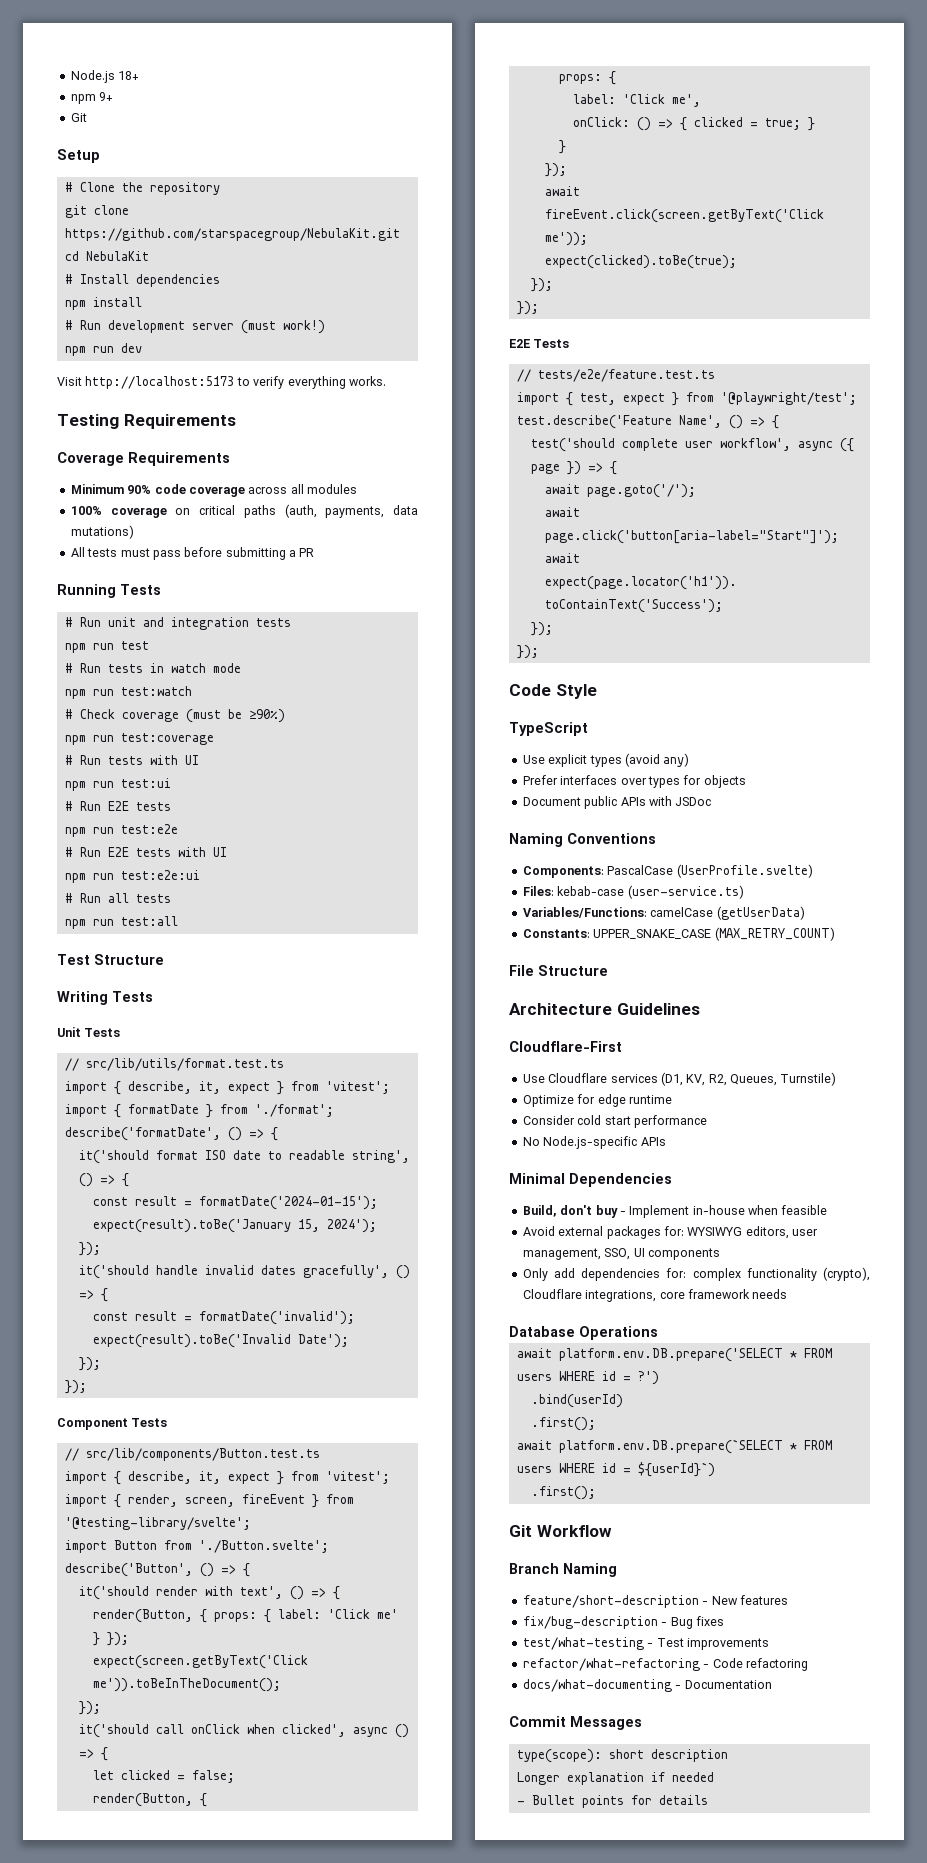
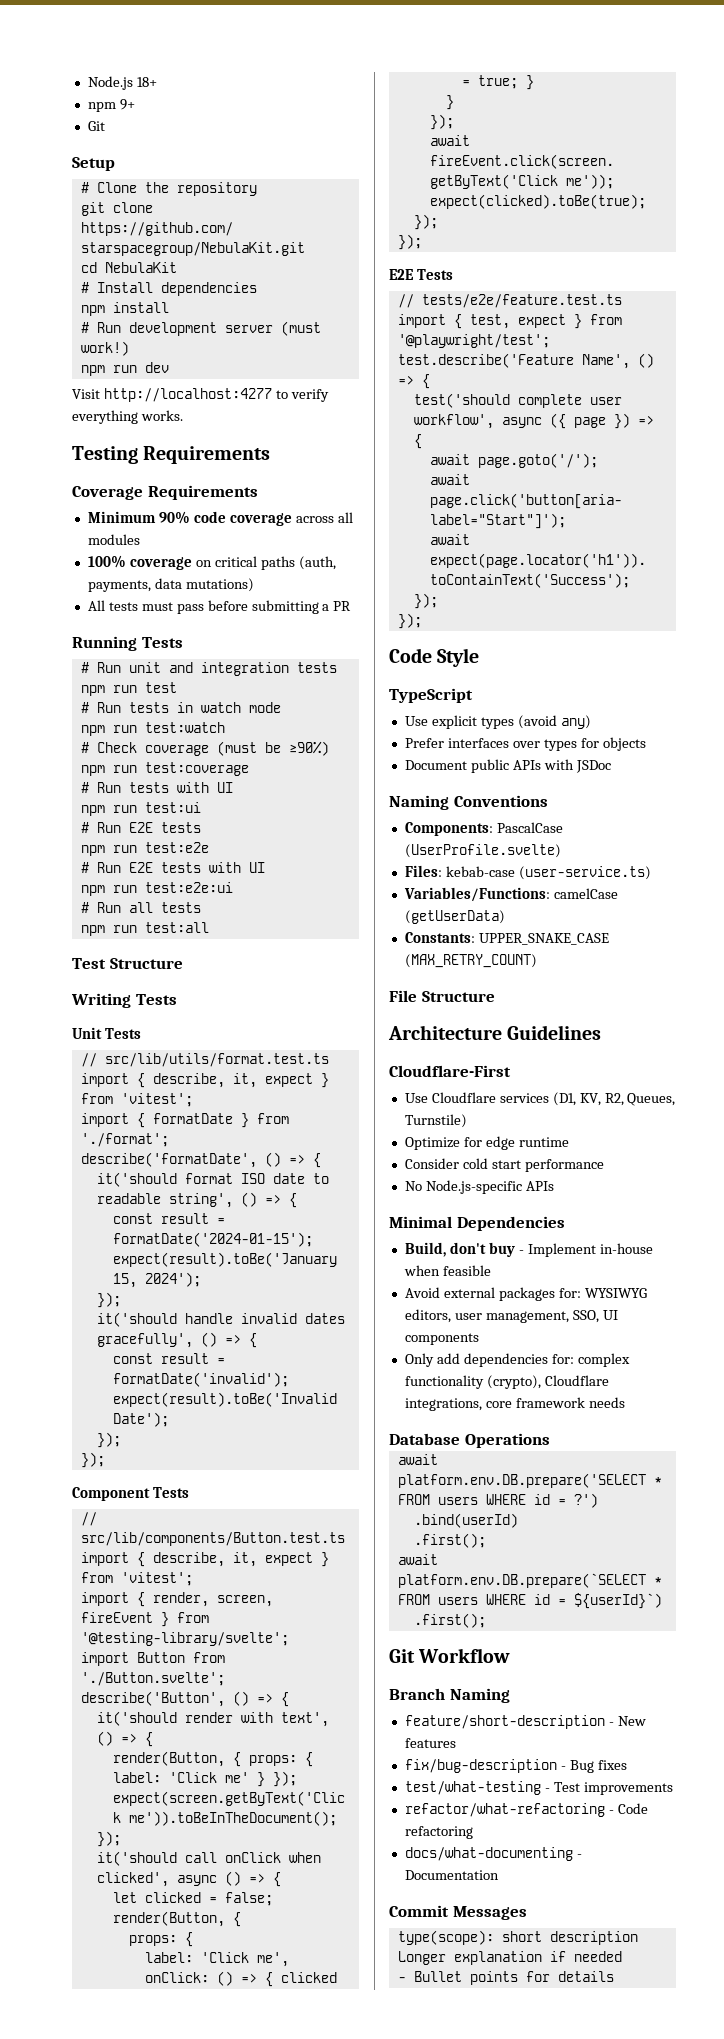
[85,376,235,389] http://localhost:5173 -> [103,388,272,402] http://localhost:4277

